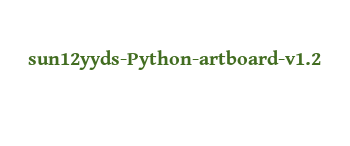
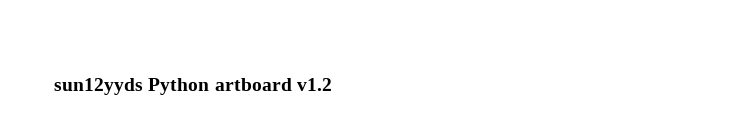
[28,50,321,70] sun12yyds-Python-artboard-v1.2 -> [54,78,332,95] sun12yyds Python artboard v1.2

